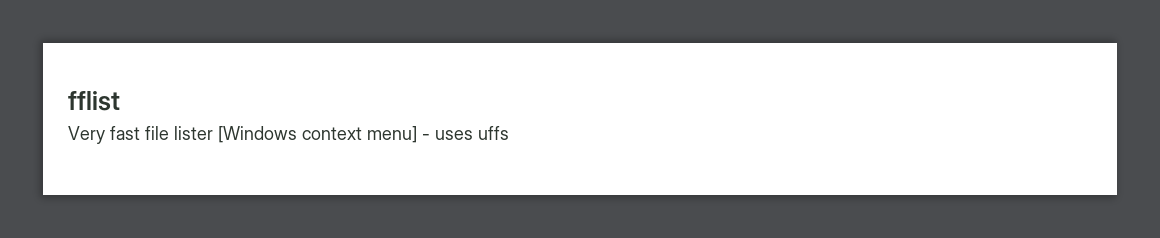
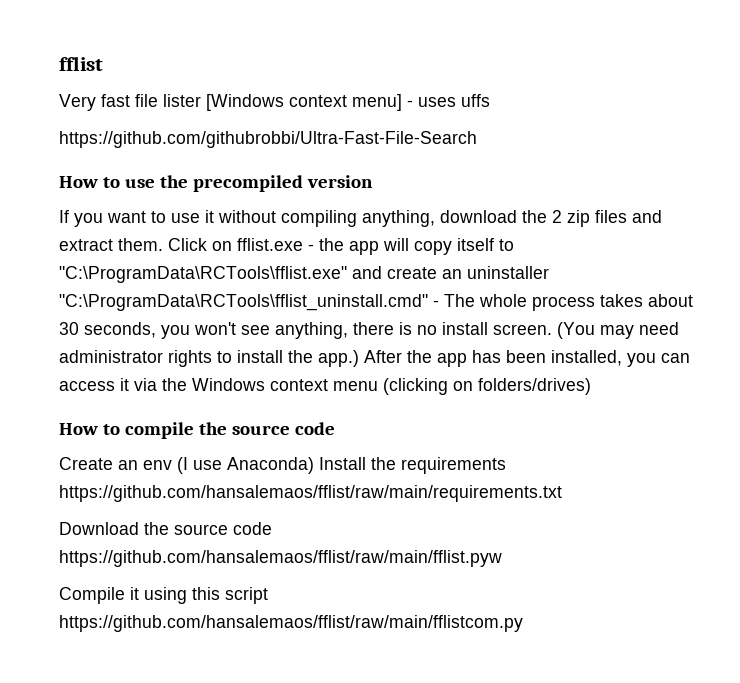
(509, 133) none -> [59,131,477,148] [59,175,373,192] [59,210,662,227] [59,238,514,255] [59,266,549,283] [59,294,693,311] [59,322,679,339] [59,350,690,367] [59,378,591,395] [59,422,335,439] [59,457,506,474] [59,485,562,502] [59,522,272,535] [59,550,502,567] [59,587,268,604] [59,615,523,632] // https://github.com/githubrobbi/Ultra-Fast-File-Search // How to use the precompiled version // If you want to use it without compiling anything, download the 2 zip files and extract them. Click on fflist.exe - the app will copy itself to "C:\ProgramData\RCTools\fflist.exe" and create an uninstaller "C:\ProgramData\RCTools\fflist_uninstall.cmd" - The whole process takes about 30 seconds, you won't see anything, there is no install screen. (You may need administrator rights to install the app.) After the app has been installed, you can access it via the Windows context menu (clicking on folders/drives) // How to compile the source code // Create an env (I use Anaconda) Install the requirements https://github.com/hansalemaos/fflist/raw/main/requirements.txt // Download the source code https://github.com/hansalemaos/fflist/raw/main/fflist.pyw // Compile it using this script https://github.com/hansalemaos/fflist/raw/main/fflistcom.py

